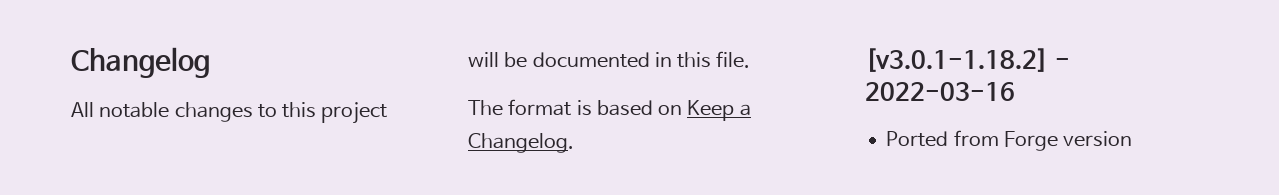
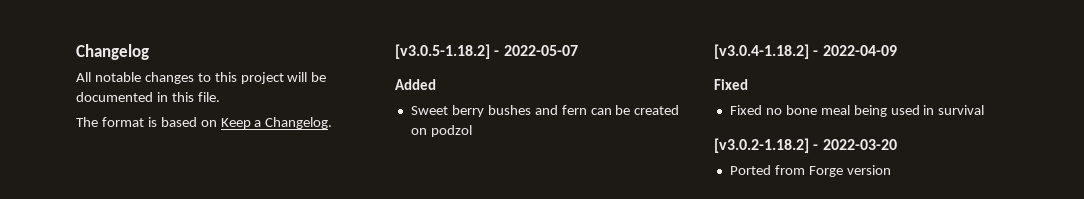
[865,48,1070,72] [865,82,1015,101] [v3.0.1-1.18.2] - 2022-03-16 -> [395,44,578,59] [395,79,436,90] [410,105,680,117] [410,125,472,137] [714,44,897,59] [714,79,748,90] [729,105,985,117] [714,138,897,153] [v3.0.5-1.18.2] - 2022-05-07 // Added // Sweet berry bushes and fern can be created on podzol // [v3.0.4-1.18.2] - 2022-04-09 // Fixed // Fixed no bone meal being used in survival // [v3.0.2-1.18.2] - 2022-03-20

